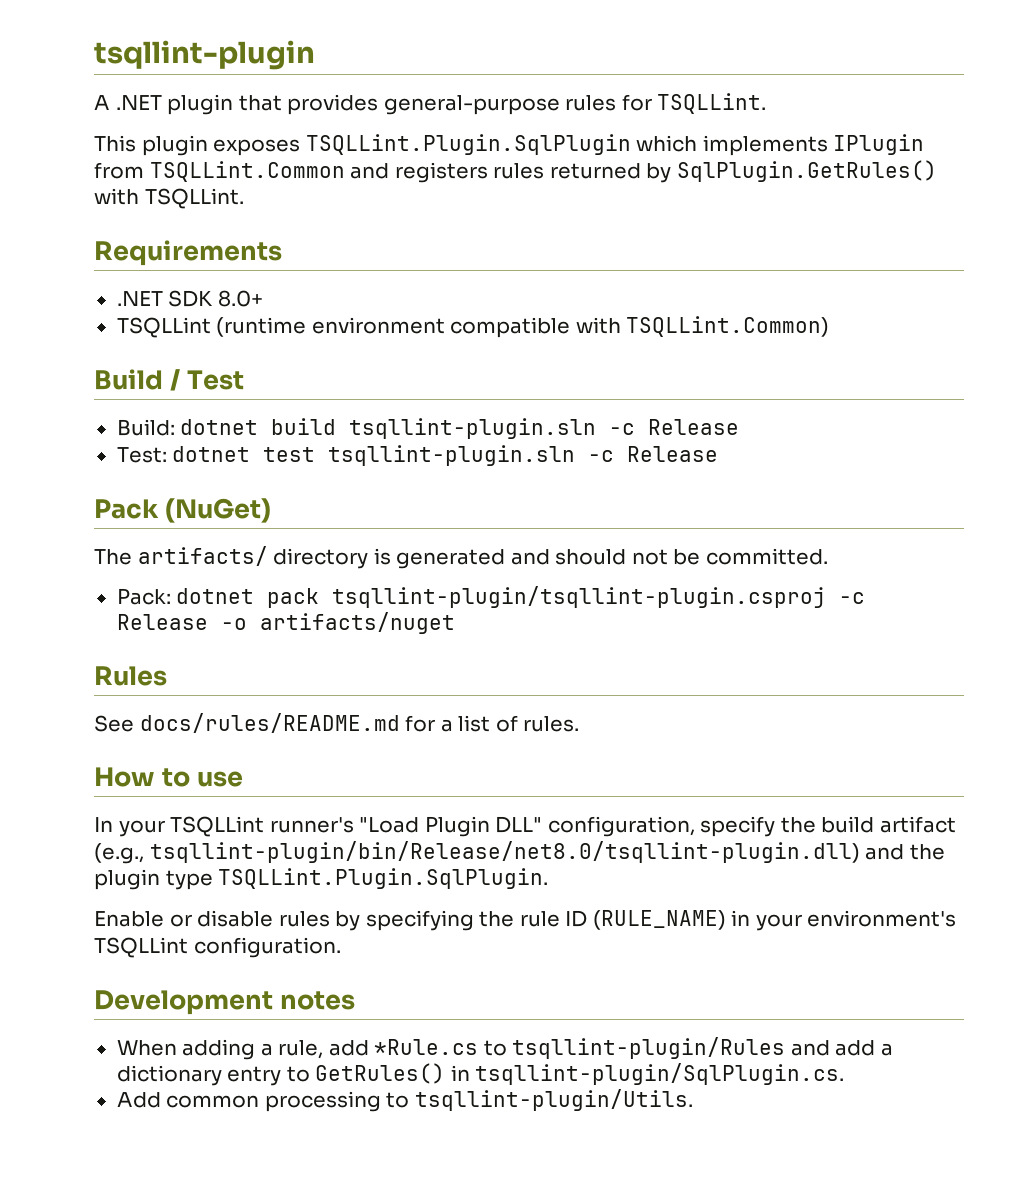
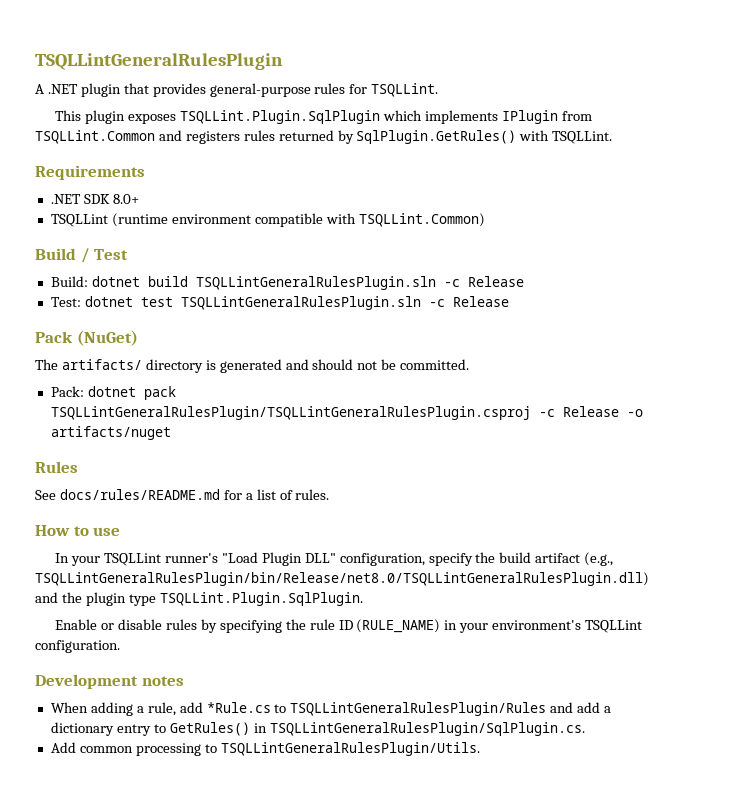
[94,40,315,70] tsqllint-plugin -> [35,53,283,70] TSQLLintGeneralRulesPlugin
[349,418,597,439] tsqllint-plugin.sln -> [195,276,436,290] TSQLLintGeneralRulesPlugin.sln
[328,445,576,466] tsqllint-plugin.sln -> [180,296,421,310] TSQLLintGeneralRulesPlugin.sln
[332,586,827,608] tsqllint-plugin/tsqllint-plugin.csproj -> [50,406,531,420] TSQLLintGeneralRulesPlugin/TSQLLintGeneralRulesPlugin.csproj
[149,841,860,863] tsqllint-plugin/bin/Release/net8.0/tsqllint-plugin.dll) -> [35,572,649,586] TSQLLintGeneralRulesPlugin/bin/Release/net8.0/TSQLLintGeneralRulesPlugin.dll)
[512,1037,786,1059] tsqllint-plugin/Rules -> [290,702,547,716] TSQLLintGeneralRulesPlugin/Rules
[475,1063,845,1085] tsqllint-plugin/SqlPlugin.cs. -> [269,722,585,736] TSQLLintGeneralRulesPlugin/SqlPlugin.cs.
[414,1089,693,1111] tsqllint-plugin/Utils. -> [220,742,480,756] TSQLLintGeneralRulesPlugin/Utils.

